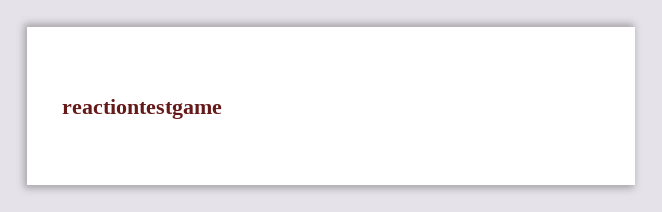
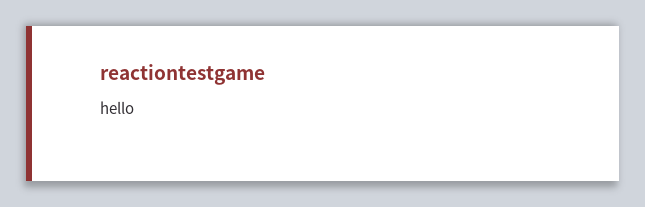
(222, 109) none -> [100,101,134,114] // hello

